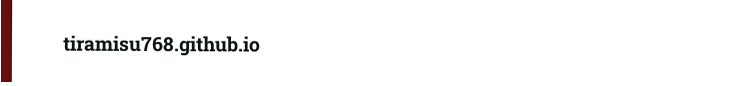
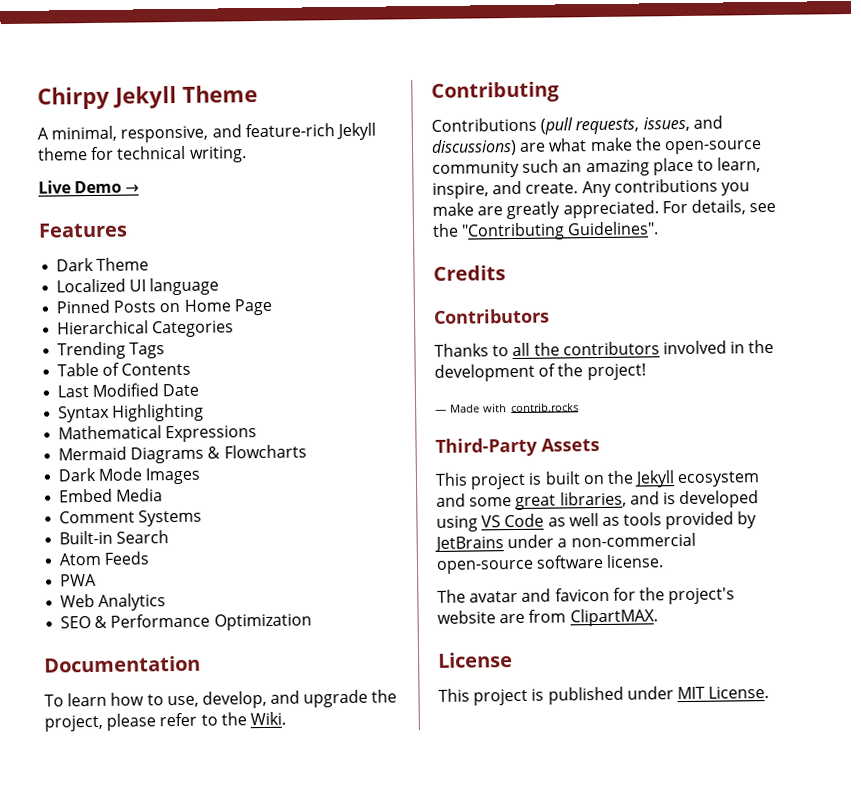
[62,35,261,57] tiramisu768.github.io -> [37,85,258,110] [37,122,376,143] [37,145,247,163] [38,180,140,194] [38,222,128,238] [56,257,150,272] [56,277,220,296] [56,298,272,316] [57,320,235,338] [57,341,166,360] [57,362,192,377] [57,383,200,398] [58,403,205,423] [58,425,258,443] [58,444,307,464] [58,467,201,485] [59,488,164,503] [59,509,203,527] [59,530,170,545] [59,551,150,566] [60,573,98,587] [60,593,167,611] [60,613,312,631] [44,655,201,673] [44,689,398,709] [44,711,286,732] [431,81,560,103] [431,115,723,135] [431,137,762,156] [432,157,762,178] [432,178,750,199] [432,199,777,220] [432,221,660,241] [433,265,506,281] [433,308,550,324] [434,339,775,357] [434,363,646,382] [435,402,579,413] [435,437,600,457] [435,470,761,490] [436,490,760,511] [436,511,758,532] [434,532,696,552] [436,554,665,574] [437,587,736,605] [437,608,658,627] [438,652,513,668] [438,685,770,706] Chirpy Jekyll Theme // A minimal, responsive, and feature-rich Jekyll theme for technical writing. // Live Demo → // Features // Dark Theme // Localized UI language // Pinned Posts on Home Page // Hierarchical Categories // Trending Tags // Table of Contents // Last Modified Date // Syntax Highlighting // Mathematical Expressions // Mermaid Diagrams & Flowcharts // Dark Mode Images // Embed Media // Comment Systems // Built-in Search // Atom Feeds // PWA // Web Analytics // SEO & Performance Optimization // Documentation // To learn how to use, develop, and upgrade the project, please refer to the Wiki. // Contributing // Contributions (pull requests, issues, and discussions) are what make the open-source community such an amazing place to learn, inspire, and create. Any contributions you make are greatly appreciated. For details, see the "Contributing Guidelines". // Credits // Contributors // Thanks to all the contributors involved in the development of the project! // — Made with contrib.rocks // Third-Party Assets // This project is built on the Jekyll ecosystem and some great libraries, and is developed using VS Code as well as tools provided by JetBrains under a non-commercial open-source software license. // The avatar and favicon for the project's website are from ClipartMAX. // License // This project is published under MIT License.

